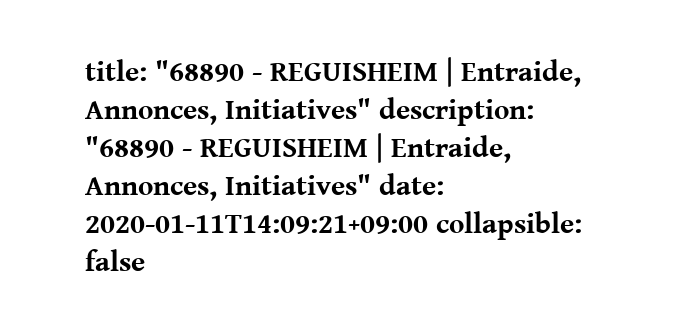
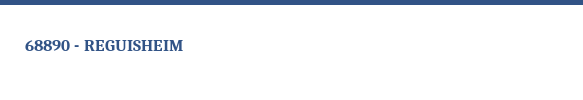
[85,57,581,87] [85,97,534,126] [85,133,511,163] [85,173,444,201] [85,211,582,240] [85,249,145,271] title: "68890 - REGUISHEIM | Entraide, Annonces, Initiatives" description: "68890 - REGUISHEIM | Entraide, Annonces, Initiatives" date: 2020-01-11T14:09:21+09:00 collapsible: false -> [25,40,183,51] 68890 - REGUISHEIM

